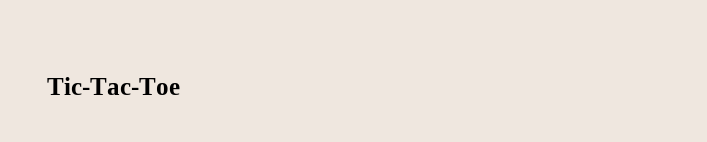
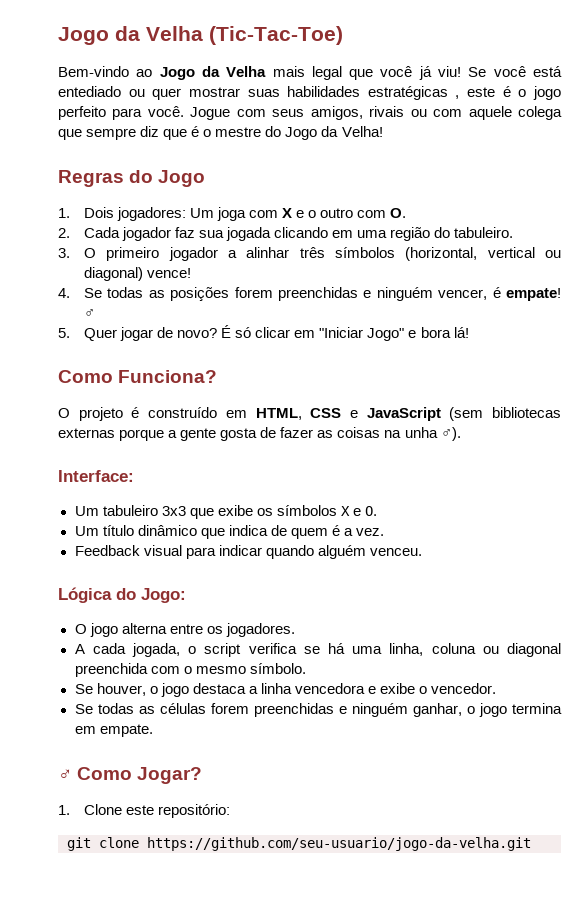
[47,77,180,95] Tic-Tac-Toe -> [58,26,343,45] [58,66,563,80] [58,86,561,100] [58,106,562,120] [58,126,383,140] [58,170,206,187] [58,207,407,221] [58,227,514,241] [58,247,562,261] [83,267,192,281] [58,287,561,301] [83,309,95,318] [58,325,469,341] [58,370,218,383] [58,407,561,421] [58,427,461,441] [58,470,134,482] [74,505,377,519] [74,525,384,539] [74,545,422,559] [58,587,186,603] [74,623,295,637] [74,643,561,657] [74,663,306,677] [74,683,497,697] [74,703,563,717] [74,724,153,737] [58,767,203,784] [58,804,231,818] [67,837,531,851] Jogo da Velha (Tic-Tac-Toe) // Bem-vindo ao Jogo da Velha mais legal que você já viu! Se você está entediado ou quer mostrar suas habilidades estratégicas , este é o jogo perfeito para você. Jogue com seus amigos, rivais ou com aquele colega que sempre diz que é o mestre do Jogo da Velha! // Regras do Jogo // 1. Dois jogadores: Um joga com X e o outro com O. // 2. Cada jogador faz sua jogada clicando em uma região do tabuleiro. // 3. O primeiro jogador a alinhar três símbolos (horizontal, vertical ou diagonal) vence! // 4. Se todas as posições forem preenchidas e ninguém vencer, é empate! ♂ // 5. Quer jogar de novo? É só clicar em "Iniciar Jogo" e bora lá! // Como Funciona? // O projeto é construído em HTML, CSS e JavaScript (sem bibliotecas externas porque a gente gosta de fazer as coisas na unha ♂). // Interface: // Um tabuleiro 3x3 que exibe os símbolos X e O. // Um título dinâmico que indica de quem é a vez. // Feedback visual para indicar quando alguém venceu. // Lógica do Jogo: // O jogo alterna entre os jogadores. // A cada jogada, o script verifica se há uma linha, coluna ou diagonal preenchida com o mesmo símbolo. // Se houver, o jogo destaca a linha vencedora e exibe o vencedor. // Se todas as células forem preenchidas e ninguém ganhar, o jogo termina em empate. // ♂ Como Jogar? // 1. Clone este repositório: // git clone https://github.com/seu-usuario/jogo-da-velha.git

